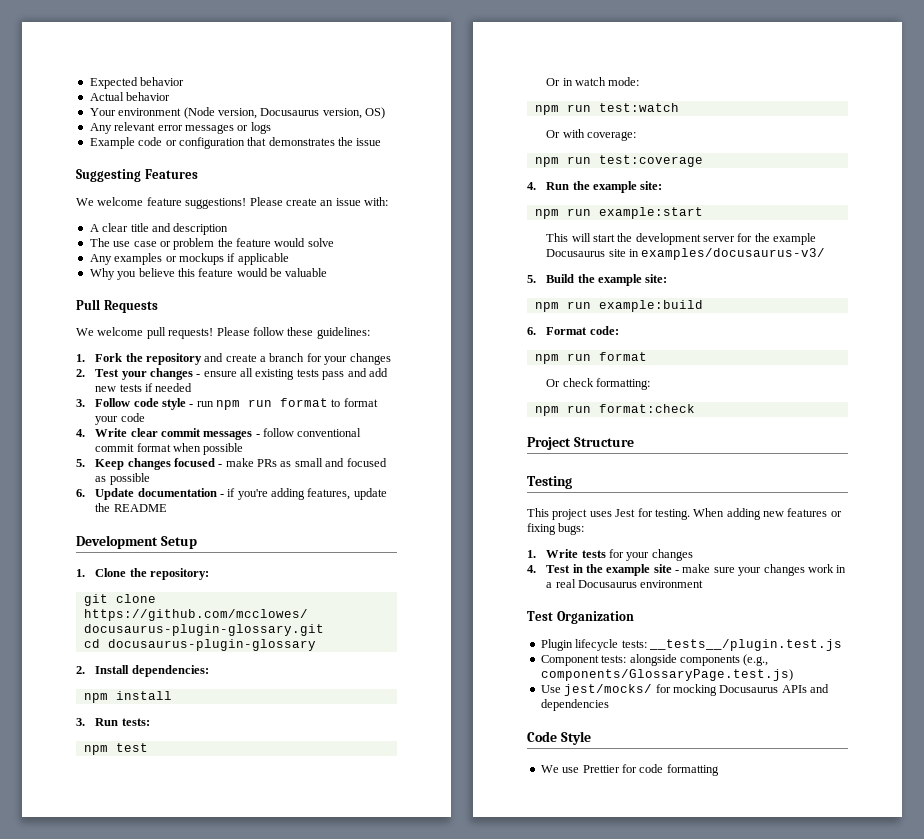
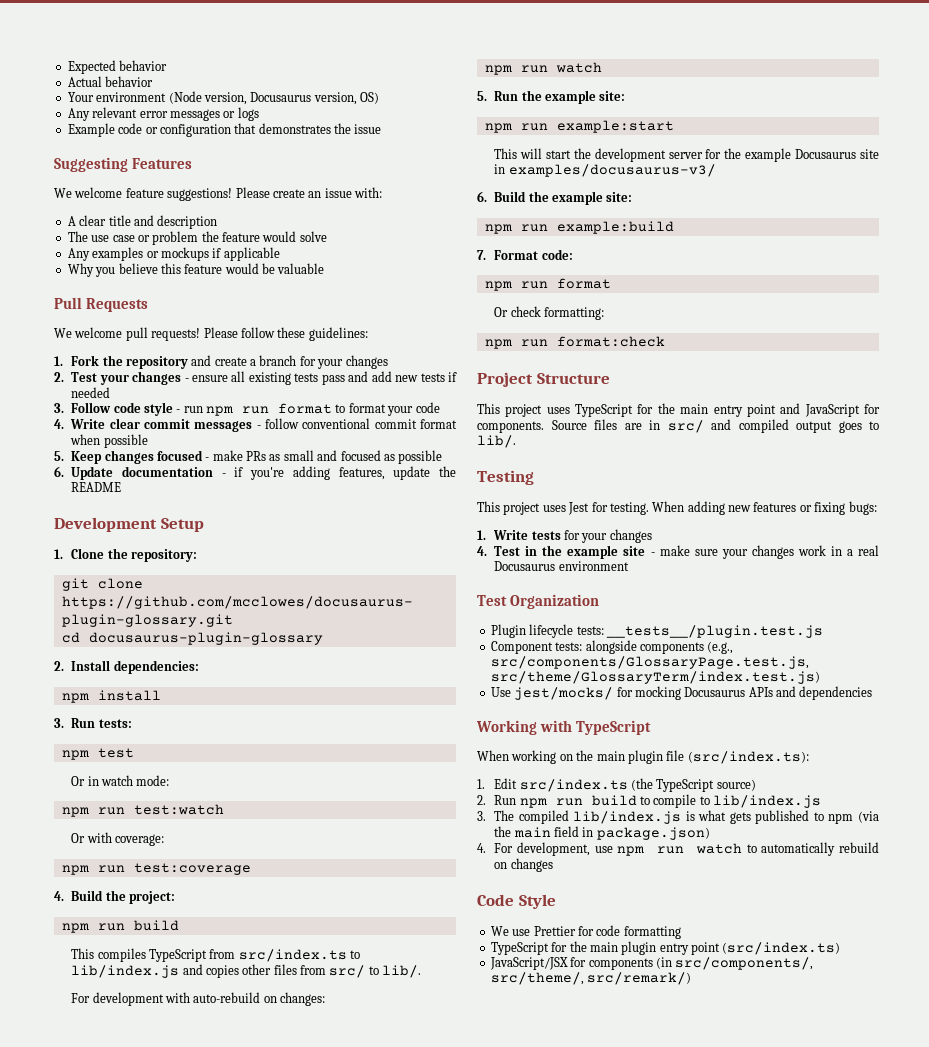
(536, 186) none -> [71,890,175,904] [61,920,179,933] [71,948,361,962] [71,964,422,978] [71,992,326,1006] [484,62,602,75] [477,91,487,101] Build the project: // npm run build // This compiles TypeScript from src/index.ts to lib/index.js and copies other files from src/ to lib/. // For development with auto-rebuild on changes: // npm run watch // 5.
[527,275,536,283] 5. -> [477,191,487,202] 6.
[527,327,536,335] 6. -> [477,250,486,260] 7.
(634, 442) none -> [477,403,880,417] [477,419,879,433] [477,435,516,448] // This project uses TypeScript for the main entry point and JavaScript for components. Source files are in src/ and compiled output goes to lib/.
[540,669,793,681] components/GlossaryPage.test.js) -> [490,656,809,669] [490,671,820,684] src/components/GlossaryPage.test.js, src/theme/GlossaryTerm/index.test.js)
(609, 705) none -> [476,720,651,735] [477,750,809,764] [477,778,756,792] [477,794,822,808] [477,810,879,824] [494,826,710,840] [477,842,879,856] [494,858,553,872] // Working with TypeScript // When working on the main plugin file (src/index.ts): // 1. Edit src/index.ts (the TypeScript source) // 2. Run npm run build to compile to lib/index.js // 3. The compiled lib/index.js is what gets published to npm (via the main field in package.json) // 4. For development, use npm run watch to automatically rebuild on changes
(719, 770) none -> [490,941,841,955] [489,957,814,970] [490,972,692,985] // TypeScript for the main plugin entry point (src/index.ts) // JavaScript/JSX for components (in src/components/, src/theme/, src/remark/)

